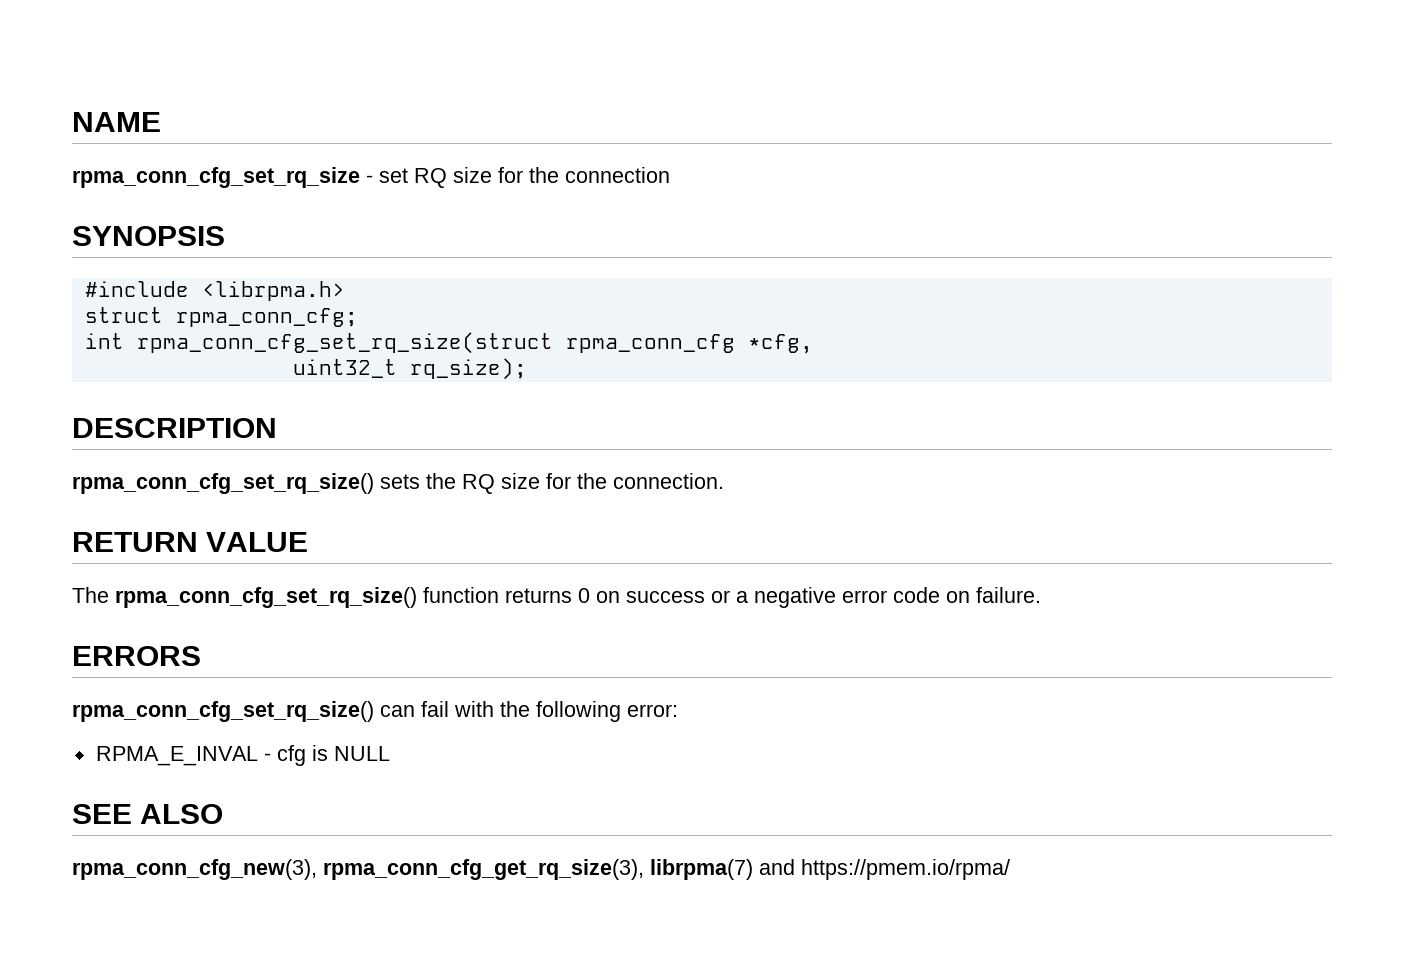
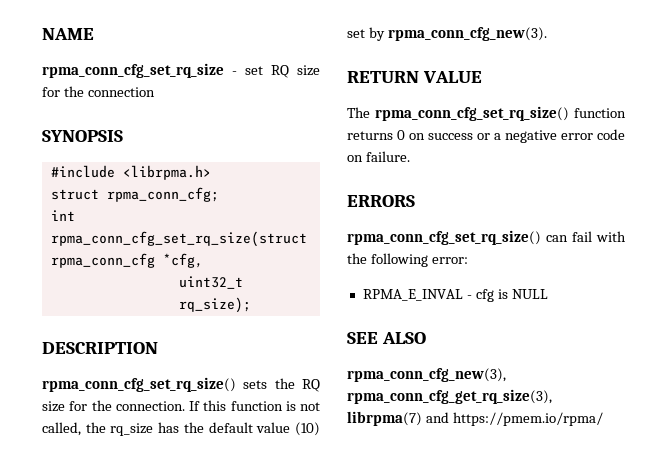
(724, 481) none -> [189,400,320,411] [42,422,321,436] [347,27,547,41] If this function is not called, the rq_size has the default value (10) set by rpma_conn_cfg_new(3).

